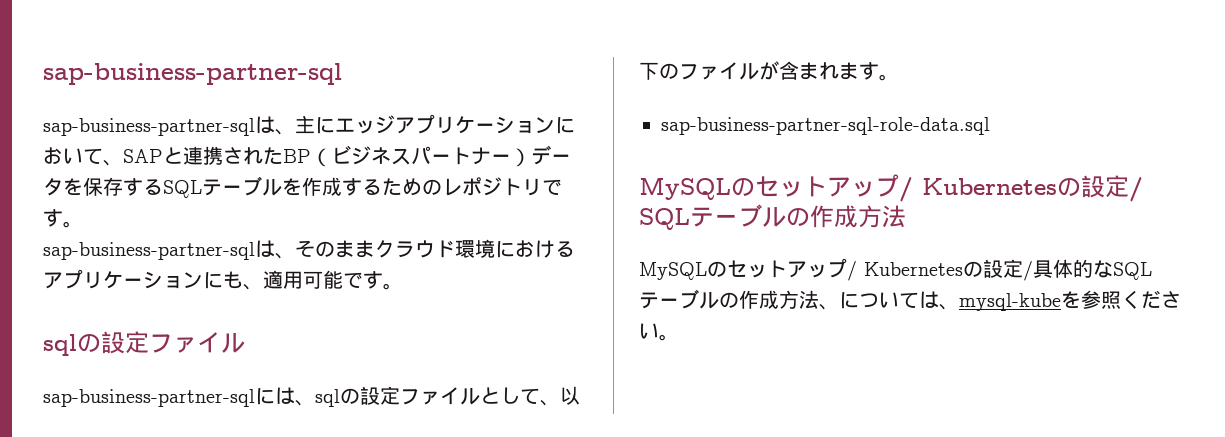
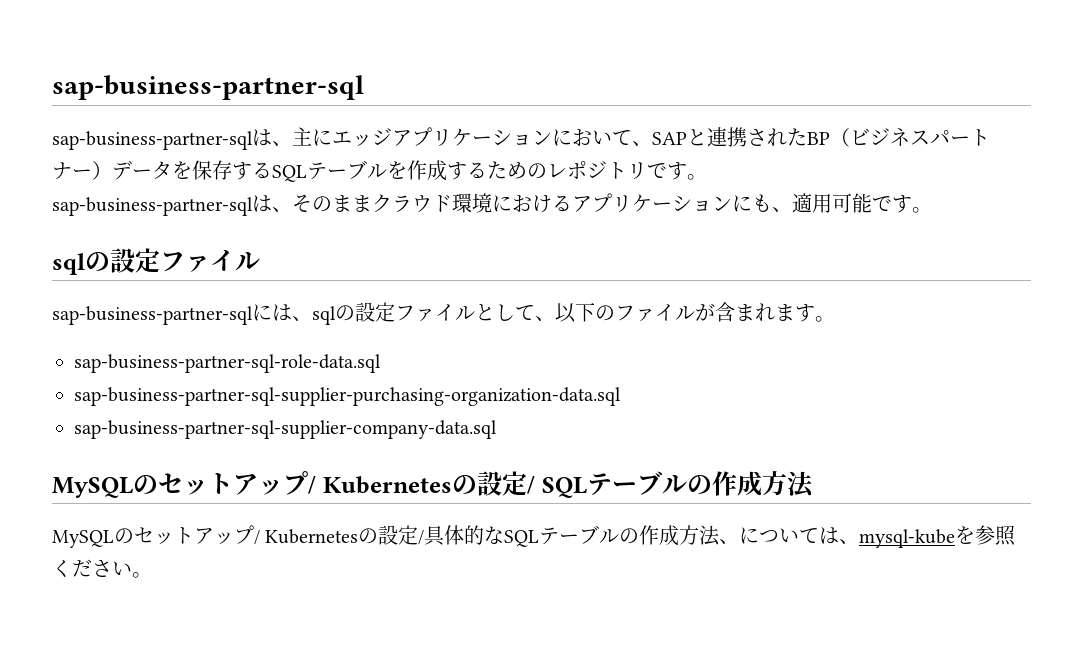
(990, 126) none -> [74,387,621,406] [74,420,497,439] // sap-business-partner-sql-supplier-purchasing-organization-data.sql // sap-business-partner-sql-supplier-company-data.sql

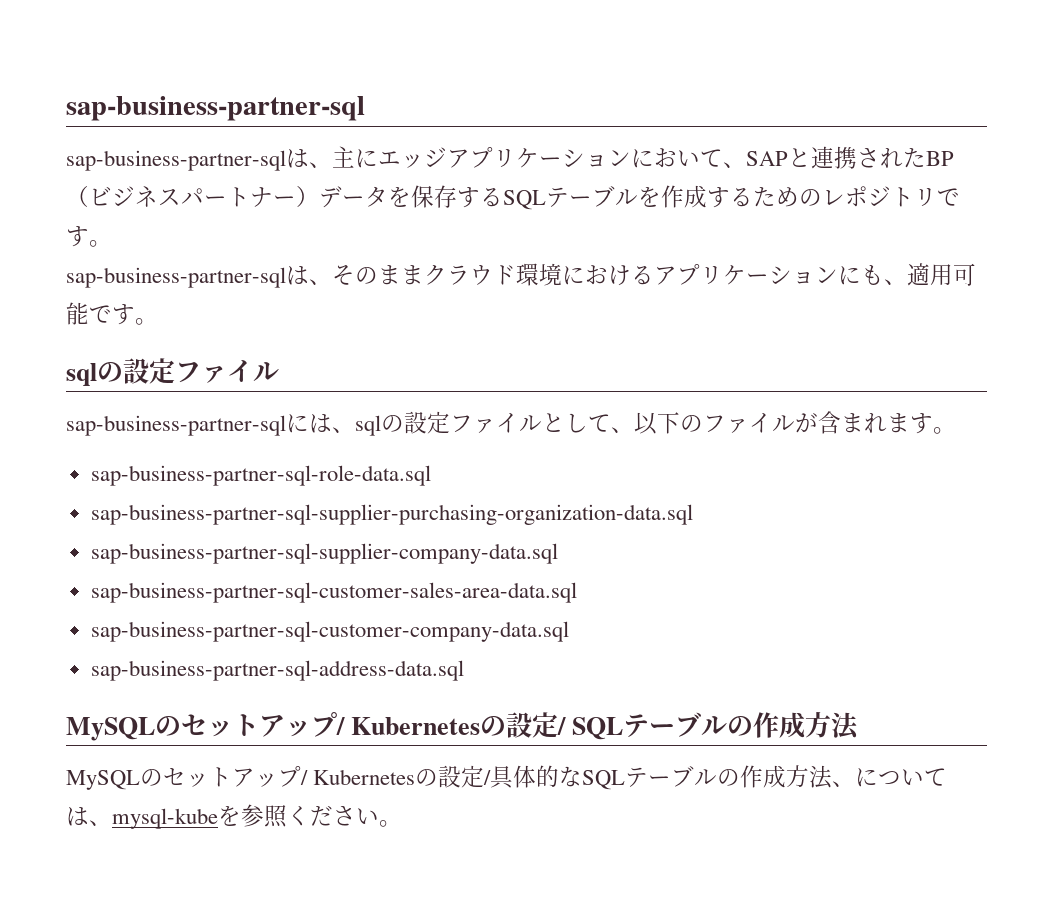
(497, 429) none -> [90,582,577,603] [90,621,569,642] [90,660,464,681] // sap-business-partner-sql-customer-sales-area-data.sql // sap-business-partner-sql-customer-company-data.sql // sap-business-partner-sql-address-data.sql

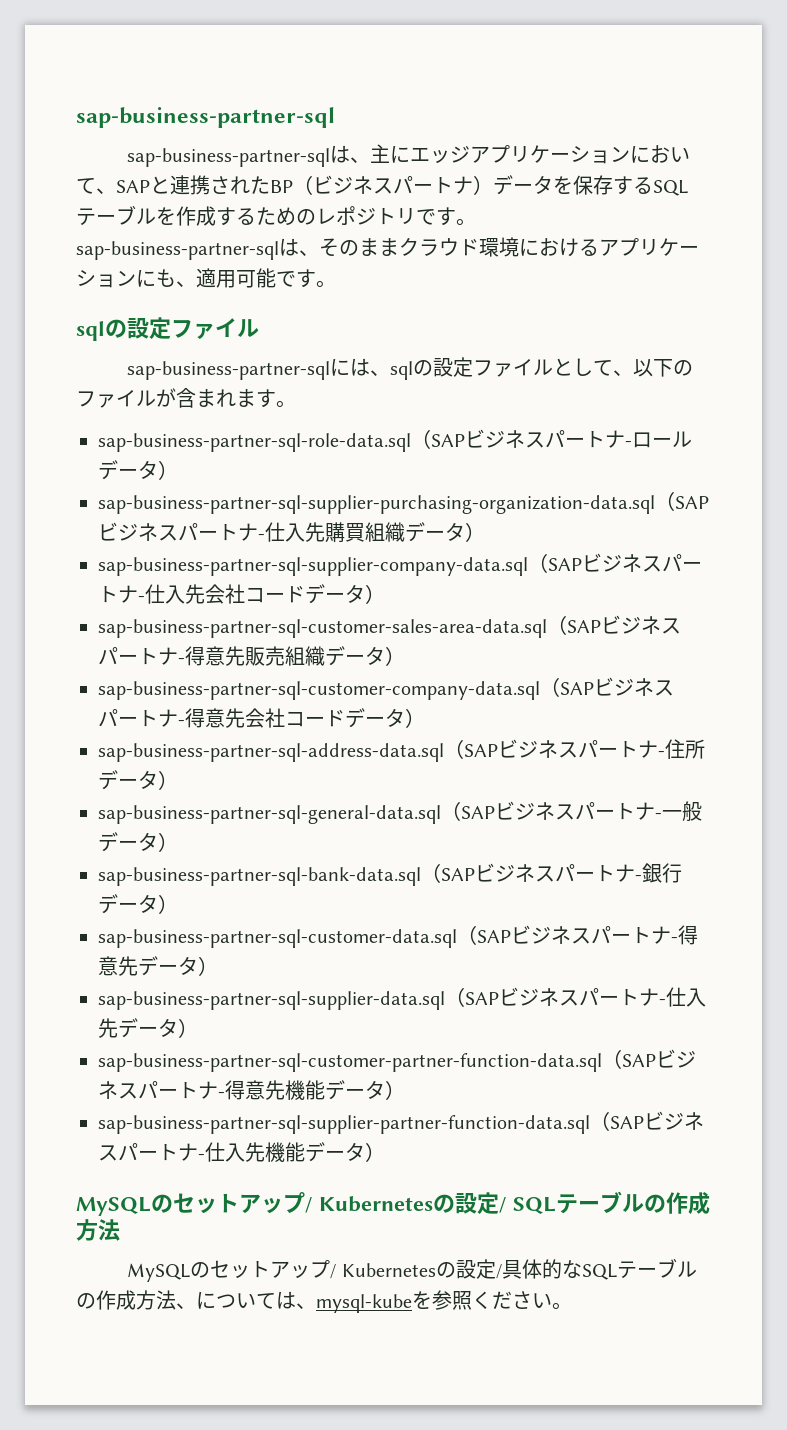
[273,195,296,205] ー -> (473, 185) none
[90,504,693,525] [90,543,558,564] [90,582,577,603] [90,621,569,642] [90,660,464,681] // sap-business-partner-sql-supplier-purchasing-organization-data.sql // sap-business-partner-sql-supplier-company-data.sql // sap-business-partner-sql-customer-sales-area-data.sql // sap-business-partner-sql-customer-company-data.sql // sap-business-partner-sql-address-data.sql -> [411,429,692,449] [98,460,178,480] [98,491,709,514] [98,522,485,543] [98,553,702,576] [98,584,385,604] [98,615,681,638] [98,646,405,666] [98,677,674,700] [98,708,425,728] [98,739,705,762] [98,770,178,790] [98,801,702,824] [98,832,178,852] [98,863,682,886] [98,894,178,914] [98,925,698,948] [98,956,218,976] [98,987,706,1010] [98,1018,198,1038] [98,1049,696,1072] [98,1080,405,1100] [98,1111,704,1134] [98,1142,385,1162] （SAPビジネスパートナ-ロールデータ） // sap-business-partner-sql-supplier-purchasing-organization-data.sql（SAPビジネスパートナ-仕入先購買組織データ） // sap-business-partner-sql-supplier-company-data.sql（SAPビジネスパートナ-仕入先会社コードデータ） // sap-business-partner-sql-customer-sales-area-data.sql（SAPビジネスパートナ-得意先販売組織データ） // sap-business-partner-sql-customer-company-data.sql（SAPビジネスパートナ-得意先会社コードデータ） // sap-business-partner-sql-address-data.sql（SAPビジネスパートナ-住所データ） // sap-business-partner-sql-general-data.sql（SAPビジネスパートナ-一般データ） // sap-business-partner-sql-bank-data.sql（SAPビジネスパートナ-銀行データ） // sap-business-partner-sql-customer-data.sql（SAPビジネスパートナ-得意先データ） // sap-business-partner-sql-supplier-data.sql（SAPビジネスパートナ-仕入先データ） // sap-business-partner-sql-customer-partner-function-data.sql（SAPビジネスパートナ-得意先機能データ） // sap-business-partner-sql-supplier-partner-function-data.sql（SAPビジネスパートナ-仕入先機能データ）

